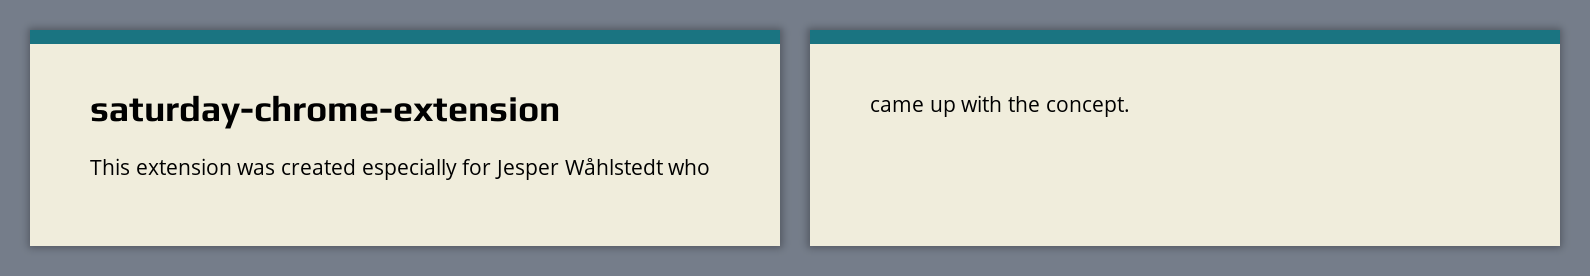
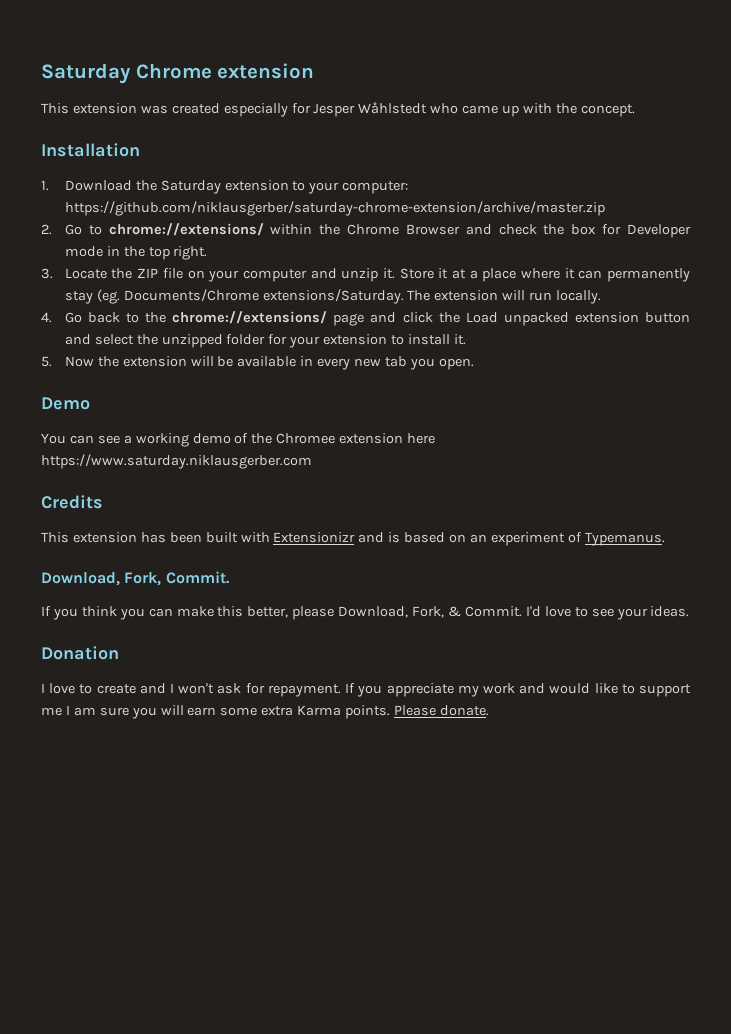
[90,95,560,129] saturday-chrome-extension -> [41,63,315,84] Saturday Chrome extension
(1130, 107) none -> [41,143,140,157] [41,180,409,194] [64,201,605,216] [41,223,692,238] [64,246,208,260] [41,268,691,282] [64,289,602,304] [41,311,691,326] [64,334,466,348] [41,356,474,370] [41,397,90,410] [41,433,436,447] [41,454,312,469] [41,495,103,509] [41,532,665,546] [41,571,230,586] [41,606,690,620] [41,646,119,660] [41,683,692,697] [41,705,489,719] // Installation // 1. Download the Saturday extension to your computer: https://github.com/niklausgerber/saturday-chrome-extension/archive/master.zip // 2. Go to chrome://extensions/ within the Chrome Browser and check the box for Developer mode in the top right. // 3. Locate the ZIP file on your computer and unzip it. Store it at a place where it can permanently stay (eg. Documents/Chrome extensions/Saturday. The extension will run locally. // 4. Go back to the chrome://extensions/ page and click the Load unpacked extension button and select the unzipped folder for your extension to install it. // 5. Now the extension will be available in every new tab you open. // Demo // You can see a working demo of the Chromee extension here https://www.saturday.niklausgerber.com // Credits // This extension has been built with Extensionizr and is based on an experiment of Typemanus. // Download, Fork, Commit. // If you think you can make this better, please Download, Fork, & Commit. I'd love to see your ideas. // Donation // I love to create and I won't ask for repayment. If you appreciate my work and would like to support me I am sure you will earn some extra Karma points. Please donate.

